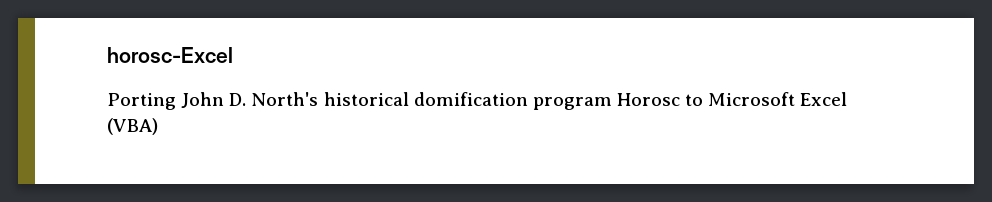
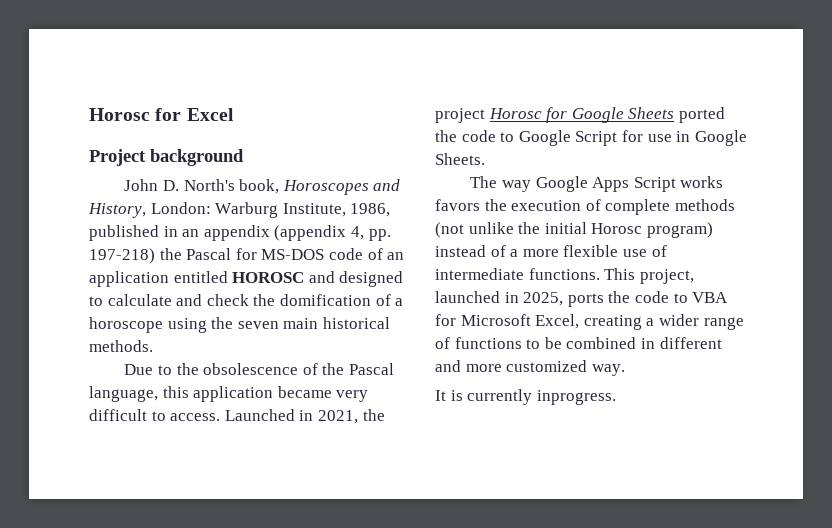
[107,47,233,63] [107,92,848,110] [107,118,158,135] horosc-Excel // Porting John D. North's historical domification program Horosc to Microsoft Excel (VBA) -> [89,108,234,121] [89,149,244,166] [124,179,401,195] [88,202,391,218] [89,225,391,241] [89,248,405,264] [89,271,404,287] [89,294,404,306] [89,317,390,333] [89,340,153,352] [124,363,394,375] [89,386,369,402] [89,409,385,424] [435,107,725,123] [435,130,747,146] [435,153,485,165] [470,176,724,192] [435,199,735,215] [435,222,713,238] [435,245,667,257] [435,268,694,284] [435,291,729,307] [435,314,744,330] [435,337,722,349] [435,360,625,376] [435,389,616,405] Horosc for Excel // Project background // John D. North's book, Horoscopes and History, London: Warburg Institute, 1986, published in an appendix (appendix 4, pp. 197-218) the Pascal for MS-DOS code of an application entitled HOROSC and designed to calculate and check the domification of a horoscope using the seven main historical methods. // Due to the obsolescence of the Pascal language, this application became very difficult to access. Launched in 2021, the project Horosc for Google Sheets ported the code to Google Script for use in Google Sheets. // The way Google Apps Script works favors the execution of complete methods (not unlike the initial Horosc program) instead of a more flexible use of intermediate functions. This project, launched in 2025, ports the code to VBA for Microsoft Excel, creating a wider range of functions to be combined in different and more customized way. // It is currently inprogress.

